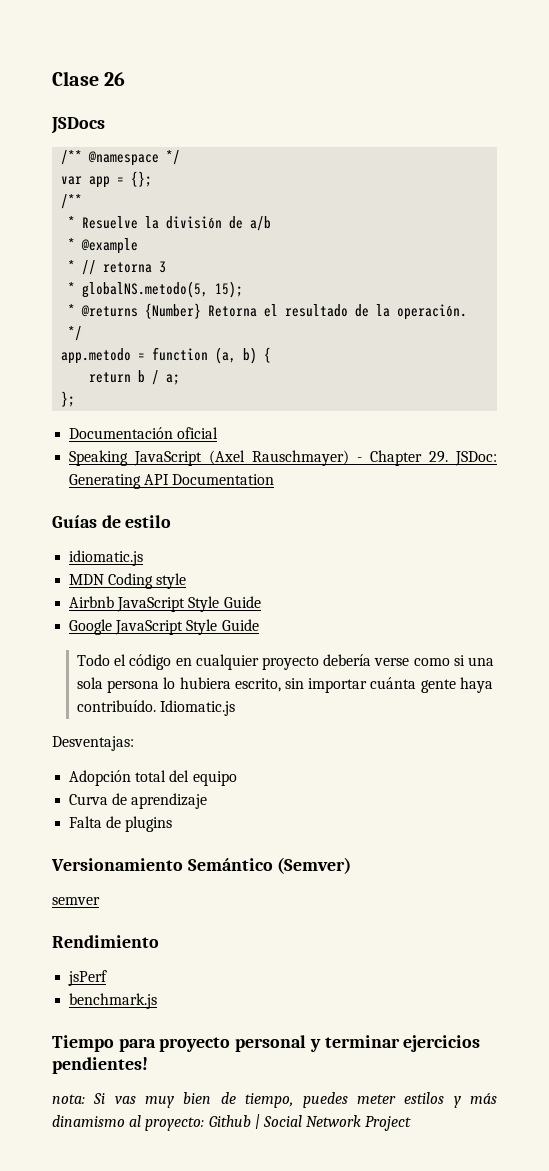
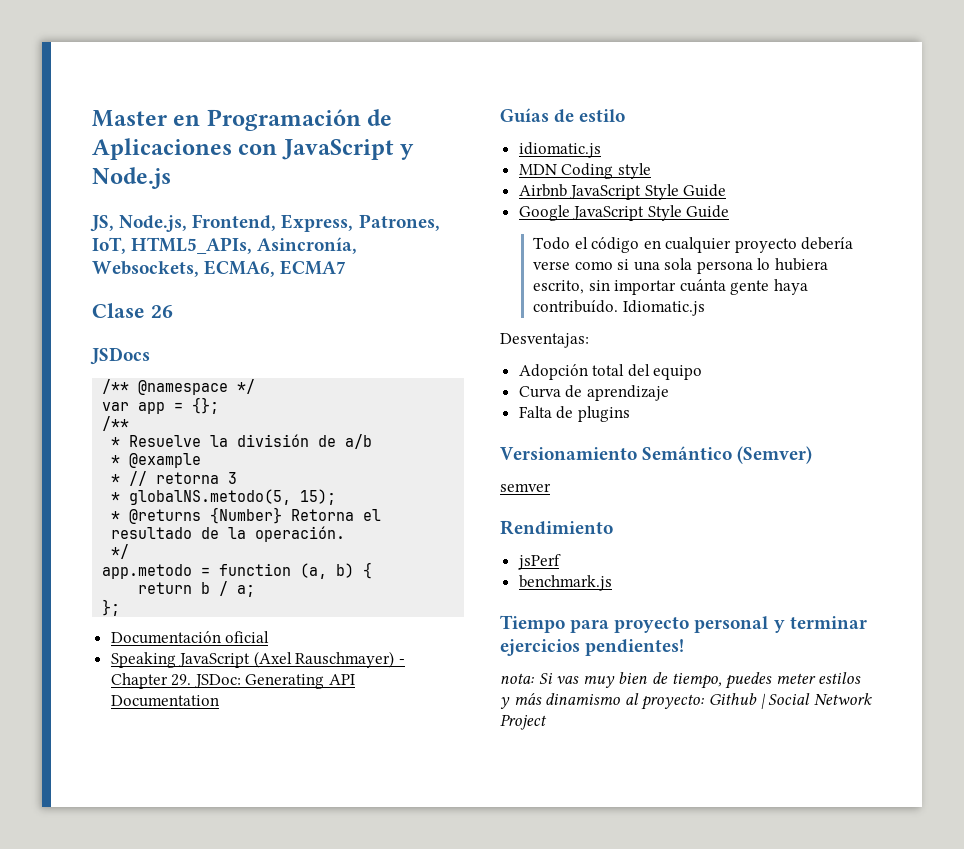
(52, 78) none -> [92,109,393,131] [92,138,415,160] [92,167,171,189] [90,214,440,232] [92,237,358,254] [92,260,347,277] Master en Programación de Aplicaciones con JavaScript y Node.js // JS, Node.js, Frontend, Express, Patrones, IoT, HTML5_APIs, Asincronía, Websockets, ECMA6, ECMA7 //

